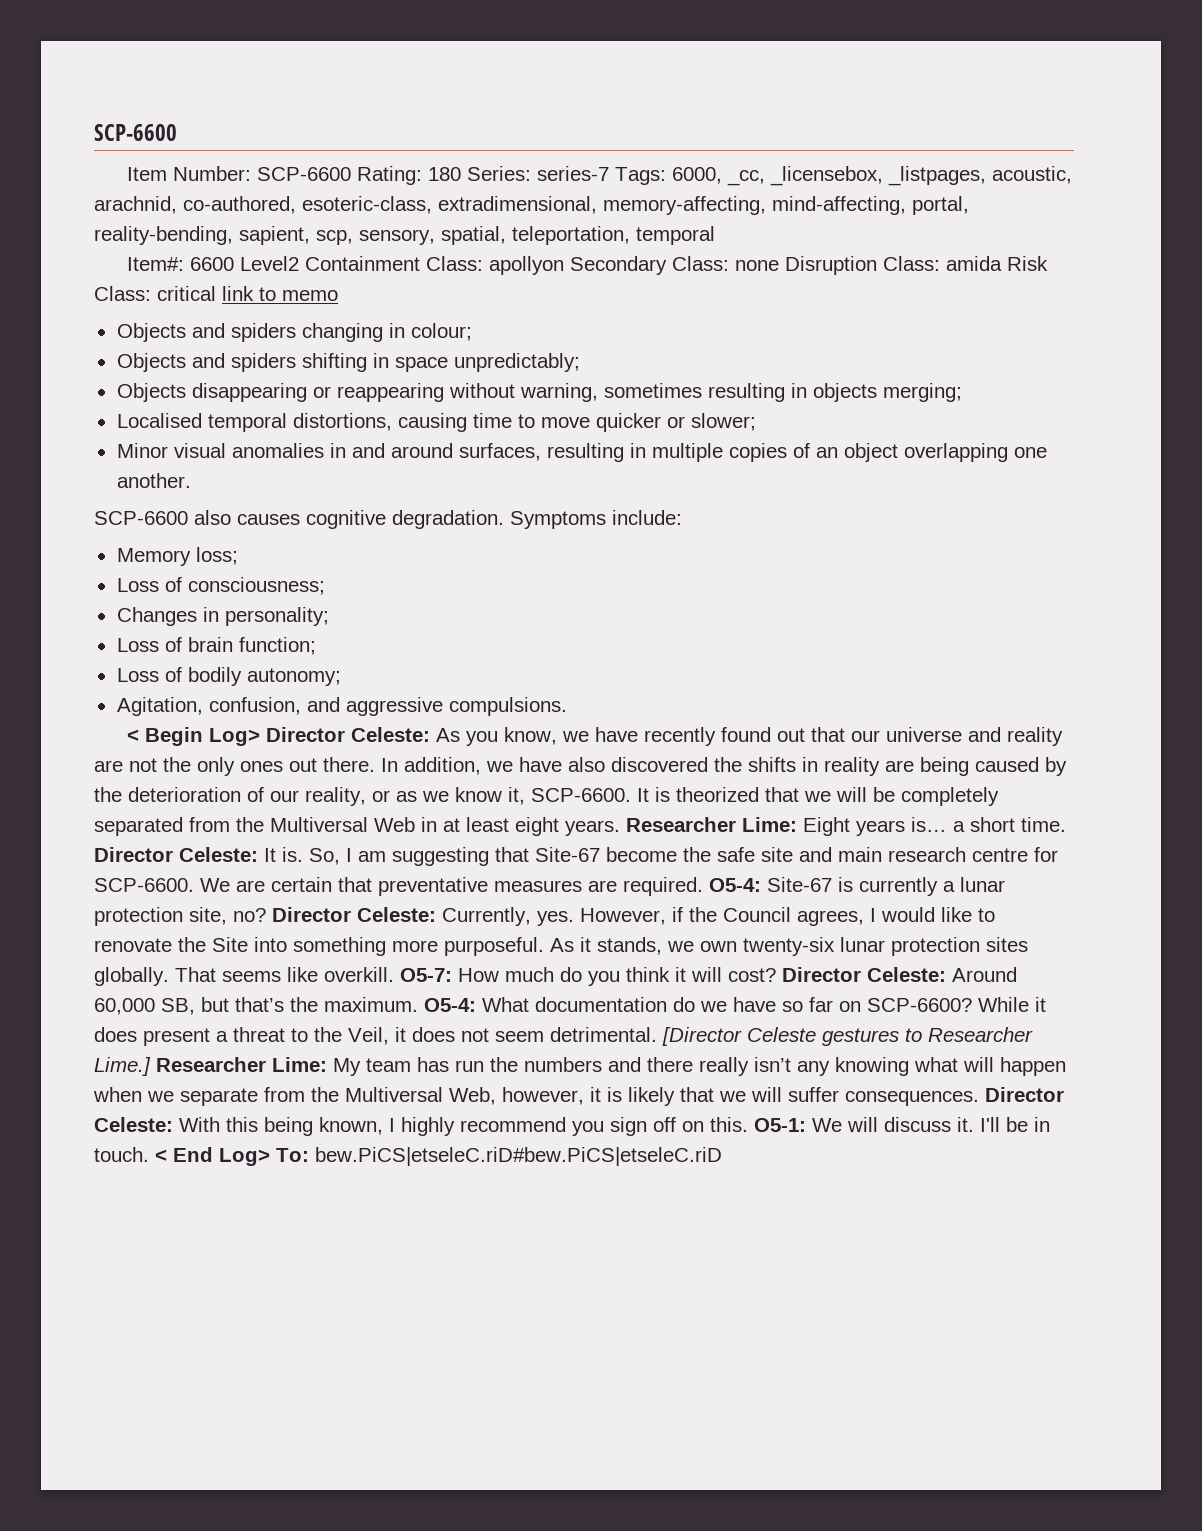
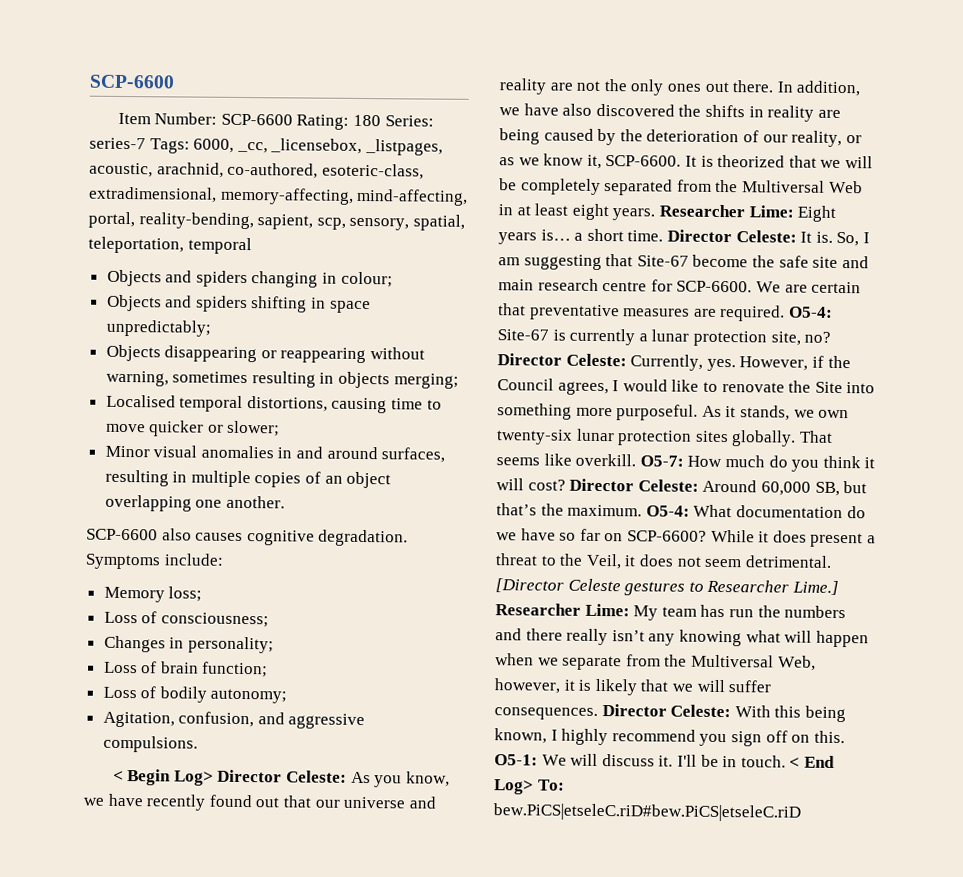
[126,256,1048,275] [94,286,338,301] // Item#: 6600 Level2 Containment Class: apollyon Secondary Class: none Disruption Class: amida Risk Class: critical link to memo -> (252, 246) none

